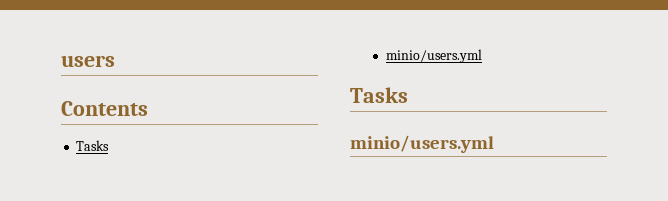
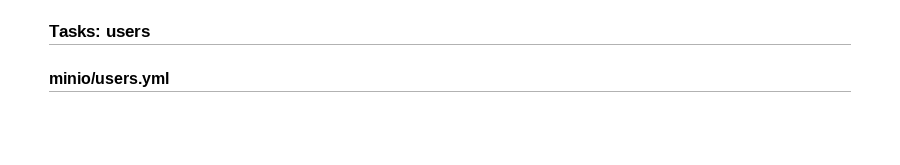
(61, 61) none -> [49,25,101,37] Tasks:
[61,101,148,116] [76,140,110,151] [385,49,482,63] [350,87,408,103] [350,135,494,153] // Contents // Tasks // minio/users.yml // Tasks // minio/users.yml -> [49,72,169,87] // minio/users.yml

